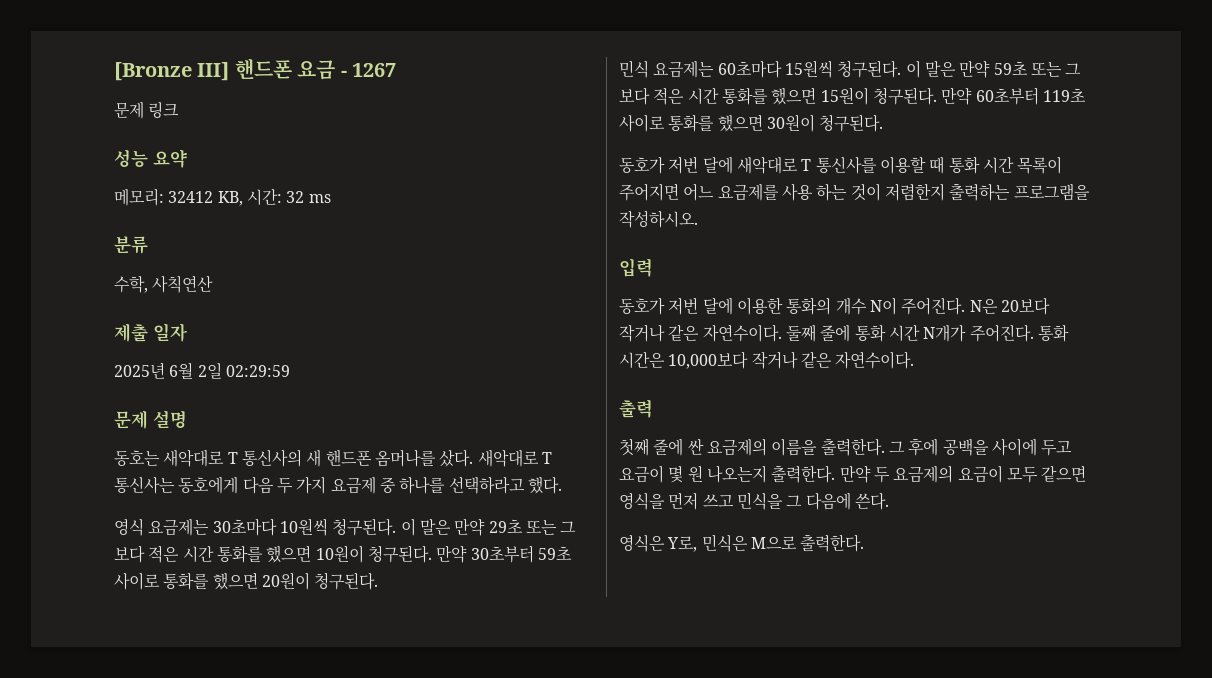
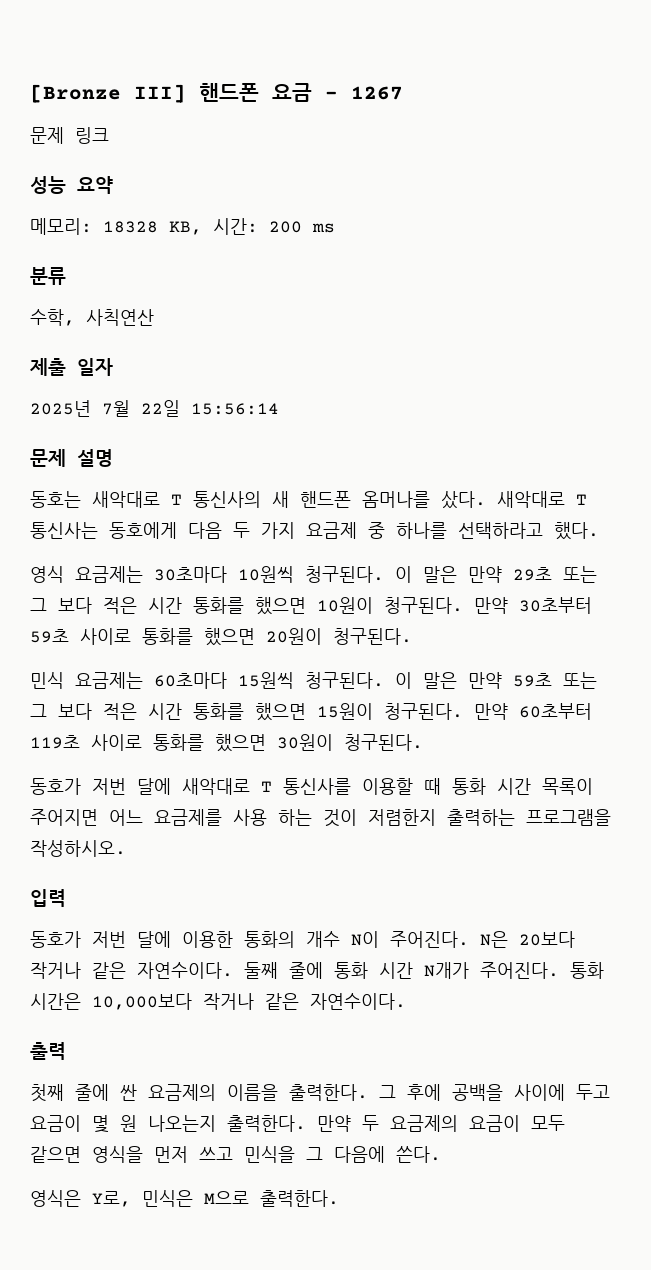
[168,191,214,203] 32412 -> [103,221,158,233] 18328
[286,191,305,203] 32 -> [269,221,302,233] 200
[169,362,290,379] 6월 2일 02:29:59 -> [102,400,279,417] 7월 22일 15:56:14

